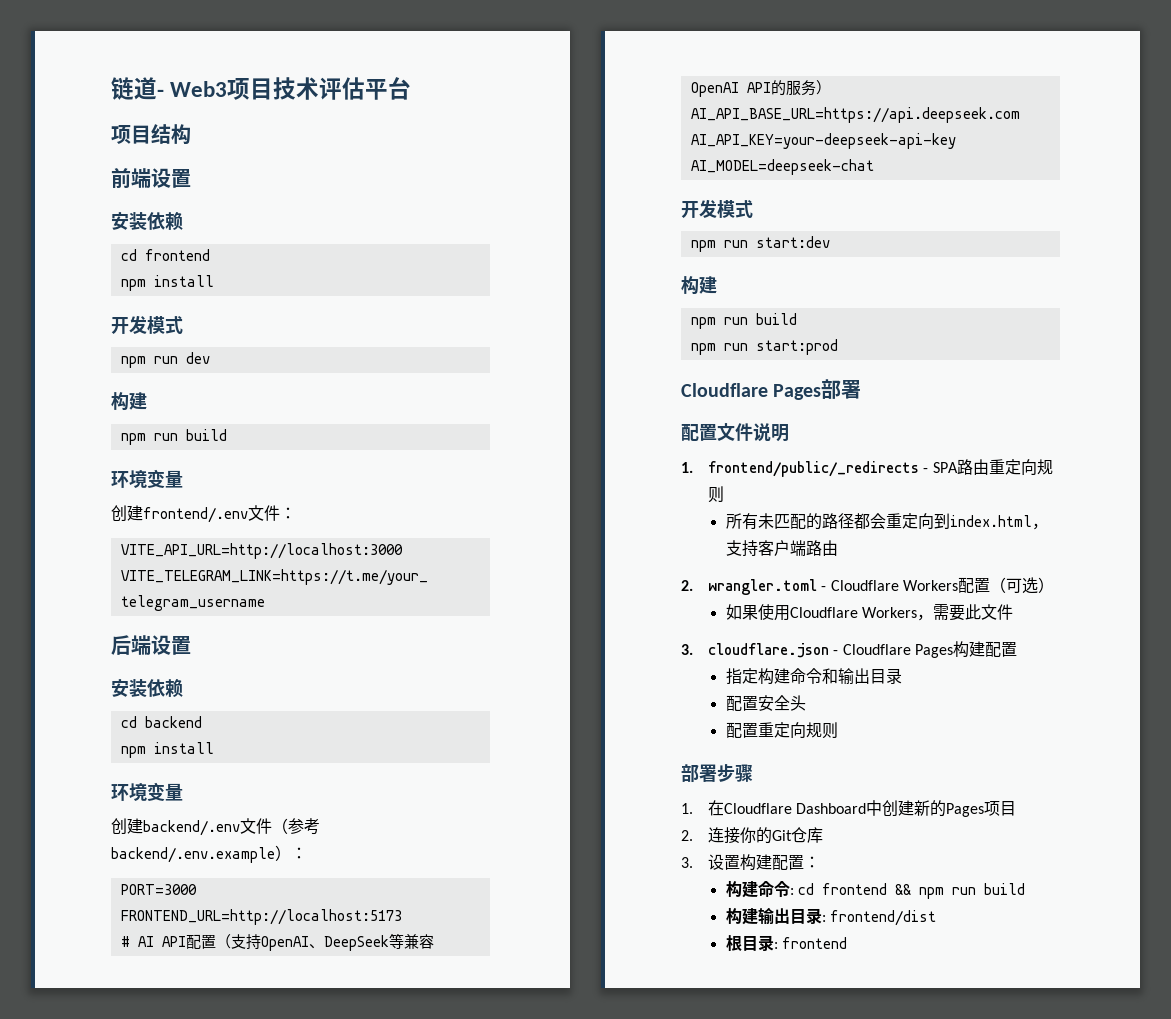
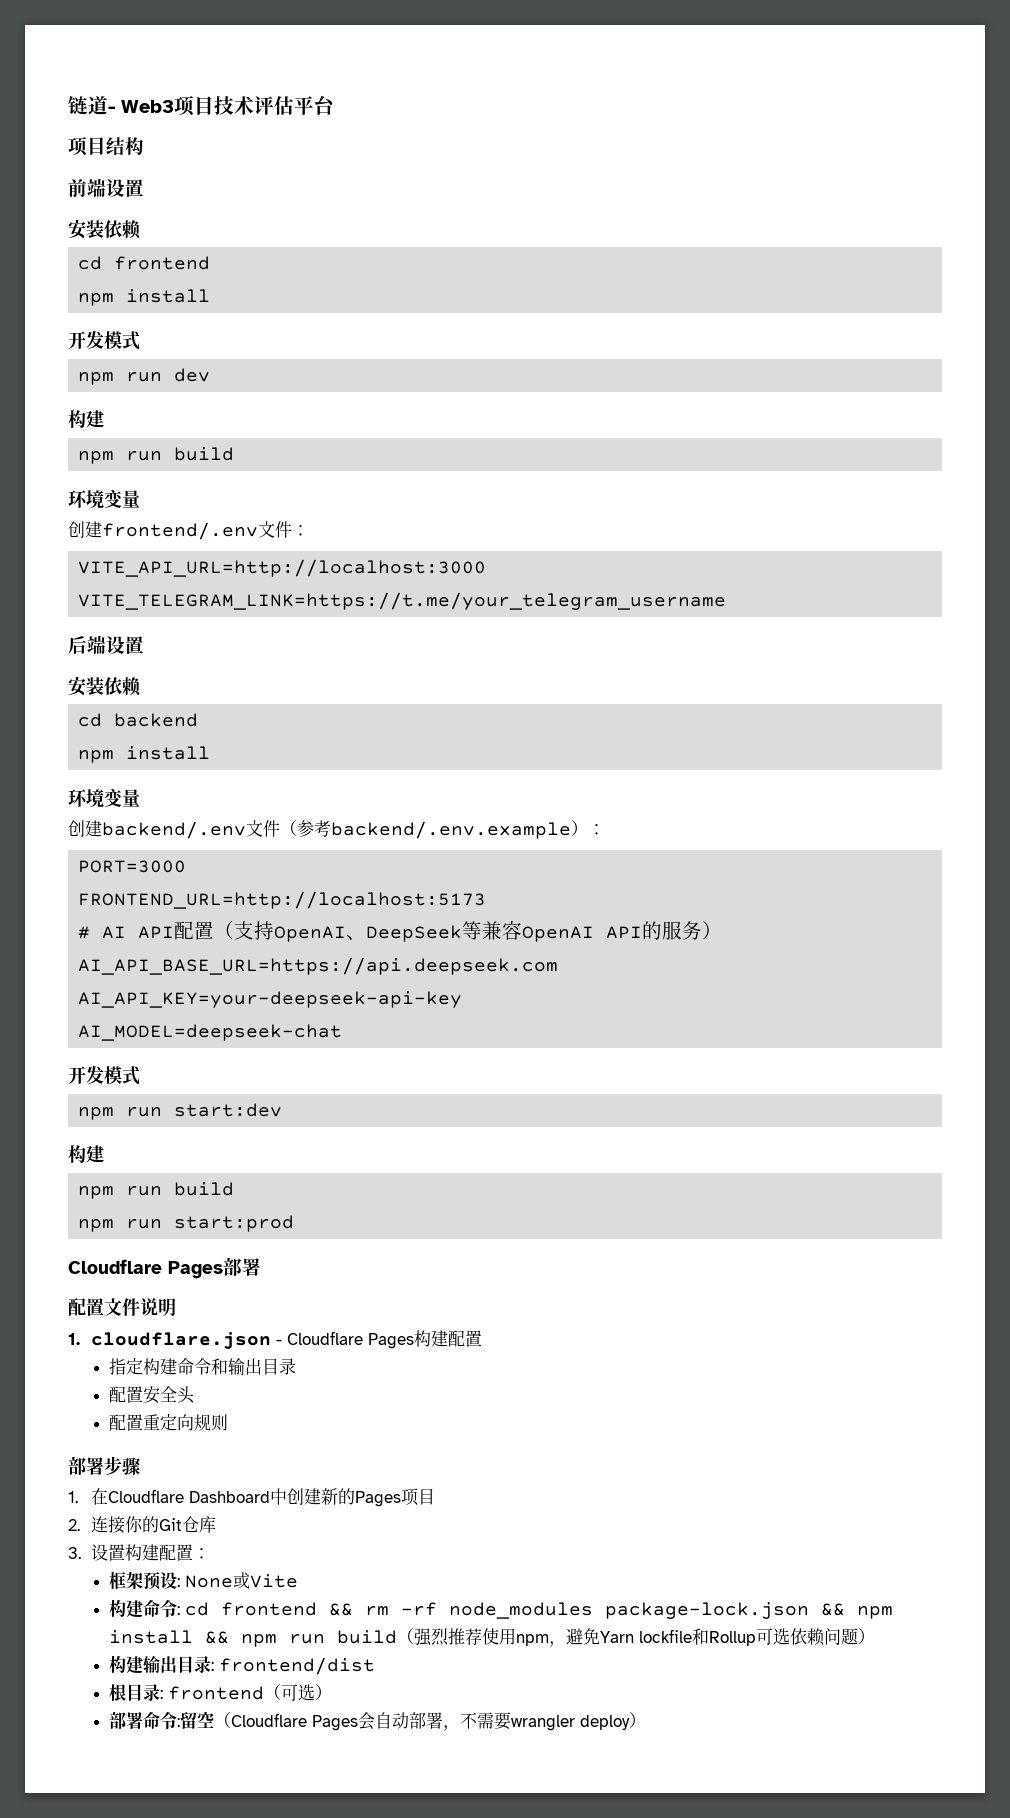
[708,459,1053,477] [708,486,725,503] [725,513,1048,530] [725,540,838,557] [681,577,1054,595] [725,604,1013,621] [681,644,693,655] frontend/public/_redirects - SPA路由重定向规则 // 所有未匹配的路径都会重定向到index.html，支持客户端路由 // 2. wrangler.toml - Cloudflare Workers配置（可选） // 如果使用Cloudflare Workers，需要此文件 // 3. -> (80, 1339) none
(821, 862) none -> [109,1571,299,1590] // 框架预设: None或Vite
[918,883,1025,899] npm run build -> [365,1602,894,1619] [109,1628,876,1647] rm -rf node_modules package-lock.json && npm install && npm run build（强烈推荐使用npm，避免Yarn lockfile和Rollup可选依赖问题）
(847, 943) none -> [264,1684,333,1701] [109,1711,647,1731] （可选） // 部署命令:留空（Cloudflare Pages会自动部署，不需要wrangler deploy）

